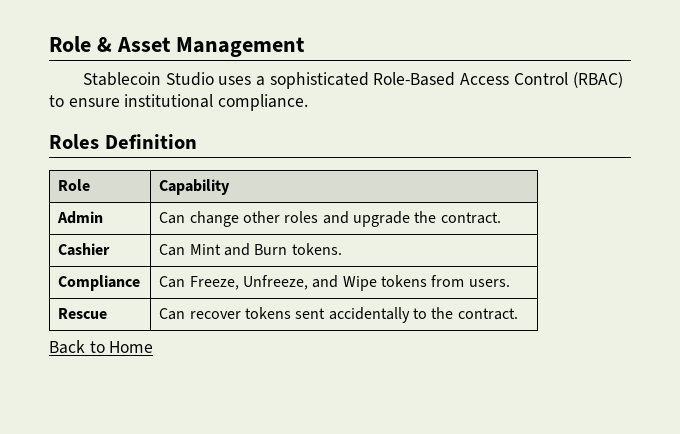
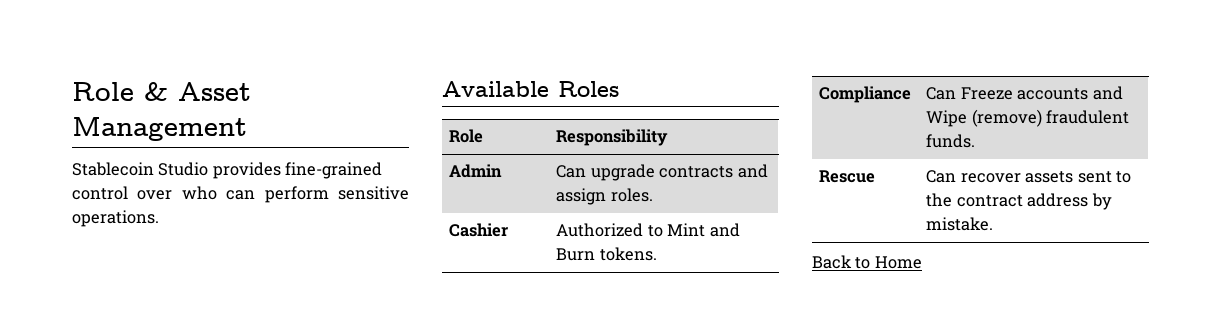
[218,72,623,89] [49,94,309,111] uses a sophisticated Role-Based Access Control (RBAC) to ensure institutional compliance. // -> [212,162,383,179] [72,186,409,203] [72,210,159,227] [442,81,549,97] provides fine-grained control over who can perform sensitive operations. // Available
[104,134,197,149] Definition -> (619, 89) none
[159,179,231,195] Capability -> [556,129,669,146] Responsibility
[189,211,501,227] change other roles and upgrade the contract. -> [590,164,768,181] [556,188,653,205] upgrade contracts and assign roles.
[159,244,186,256] Can -> [556,223,663,237] Authorized to
[189,275,510,291] [58,308,108,319] [159,307,518,323] Freeze, Unfreeze, and Wipe tokens from users. // Rescue | Can recover tokens sent accidentally to the contract. -> [960,86,1123,100] [926,109,1130,127] [926,134,976,148] [819,170,876,183] [926,170,1132,183] [926,193,1112,210] [926,217,994,231] Freeze accounts and Wipe (remove) fraudulent funds. // Rescue | Can recover assets sent to the contract address by mistake.

